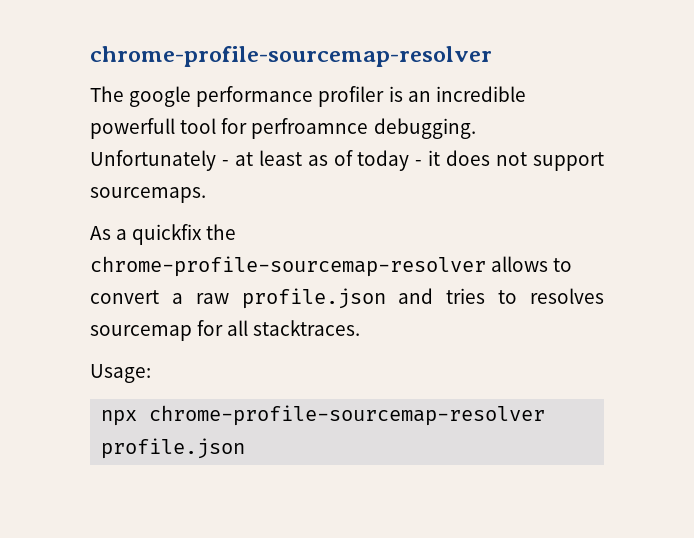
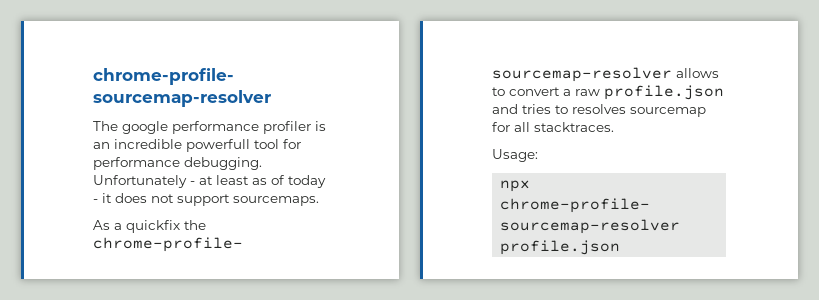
[251,118,369,139] perfroamnce -> [93,157,180,170] performance

